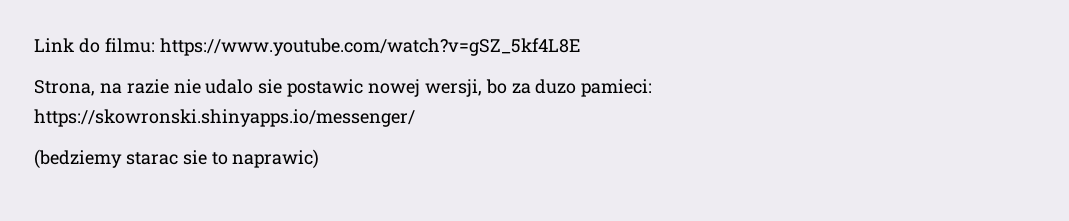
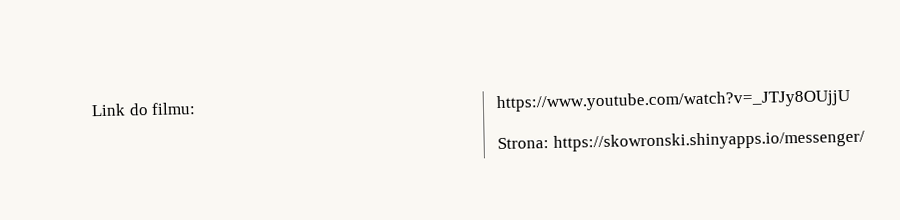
[159,38,580,56] [34,79,653,97] [34,109,415,127] [34,149,320,169] https://www.youtube.com/watch?v=gSZ_5kf4L8E // Strona, na razie nie udalo sie postawic nowej wersji, bo za duzo pamieci: https://skowronski.shinyapps.io/messenger/ // (bedziemy starac sie to naprawic) -> [496,88,850,113] [497,129,865,152] https://www.youtube.com/watch?v=_JTJy8OUjjU // Strona: https://skowronski.shinyapps.io/messenger/

